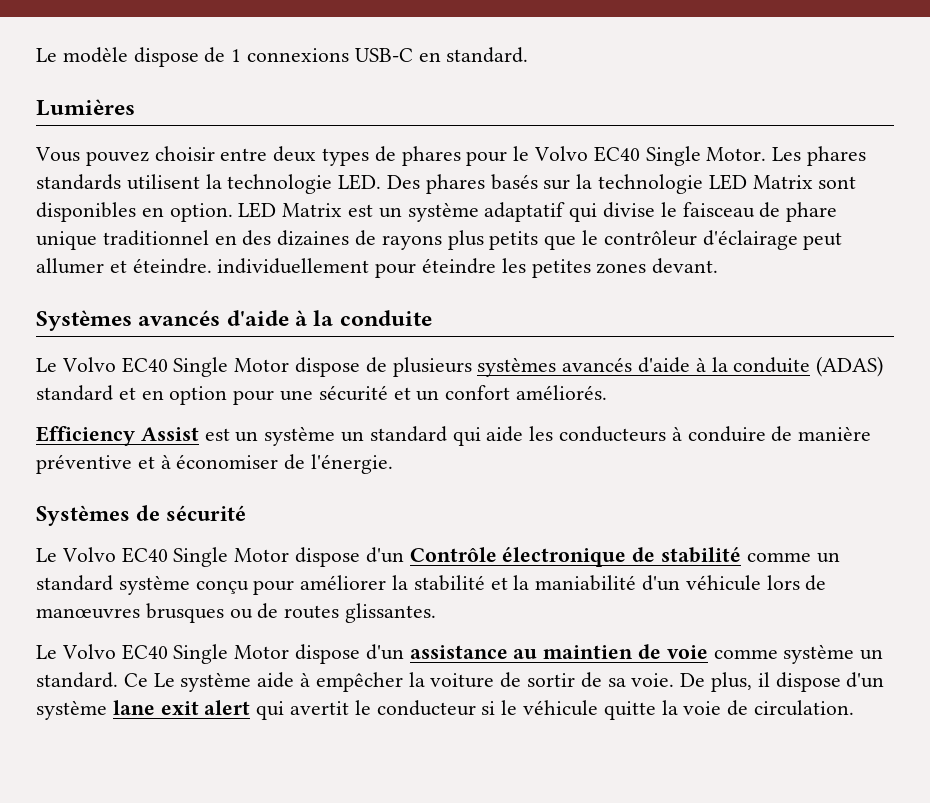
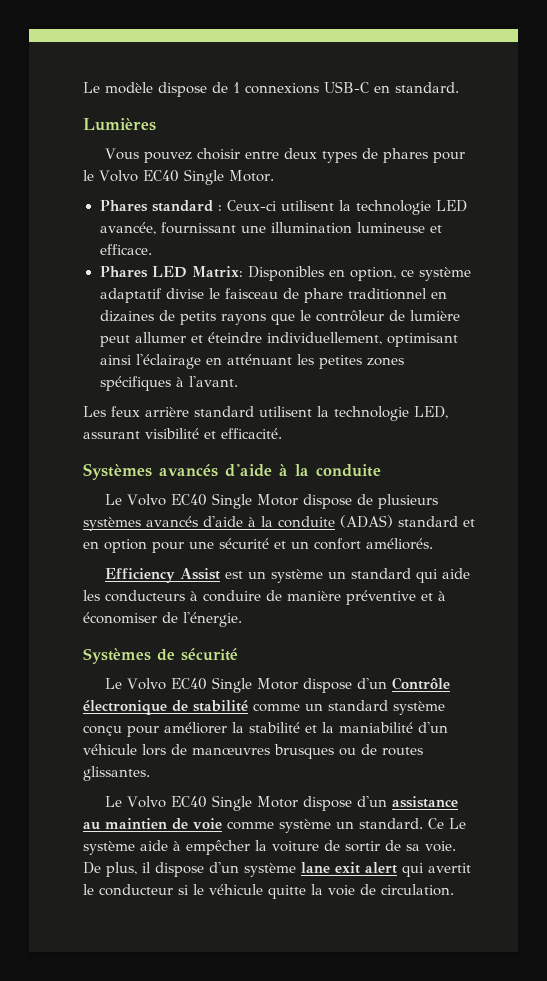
[772,146,867,166] [36,174,857,194] [36,202,402,222] Les phares standards utilisent la technologie LED. Des phares basés sur la technologie LED Matrix sont disponibles en option. LED Matrix est un -> [99,200,467,215] [99,222,442,235] [99,244,152,255] [99,266,414,281] // Phares standard : Ceux-ci utilisent la technologie LED avancée, fournissant une illumination lumineuse et efficace. // Phares LED Matrix: Disponibles en option, ce
[569,203,598,222] qui -> (162, 295) none
[36,231,97,250] unique -> (343, 295) none
[242,230,272,246] des -> (447, 295) none
[381,230,539,250] rayons plus petits -> [179,311,266,325] petits rayons
[702,230,798,250] d'éclairage -> [388,310,460,321] de lumière
[132,258,719,278] éteindre. individuellement pour éteindre les petites zones devant. -> [207,332,458,347] [99,354,404,369] [99,376,238,391] [83,406,448,421] [83,428,282,439] éteindre individuellement, optimisant ainsi l'éclairage en atténuant les petites zones spécifiques à l'avant. // Les feux arrière standard utilisent la technologie LED, assurant visibilité et efficacité.

